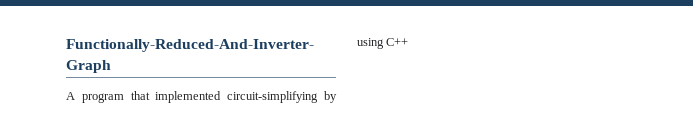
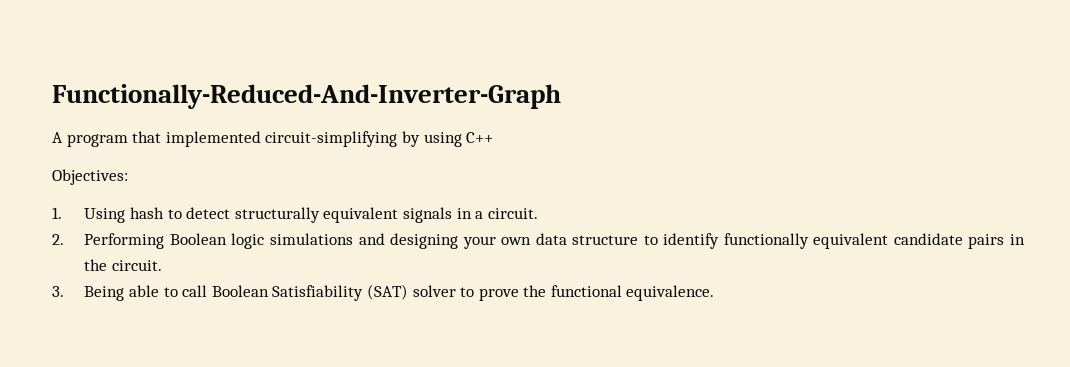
(409, 42) none -> [52,169,128,185] [52,207,538,223] [52,233,1025,249] [84,259,162,271] [52,284,715,301] // Objectives: // 1. Using hash to detect structurally equivalent signals in a circuit. // 2. Performing Boolean logic simulations and designing your own data structure to identify functionally equivalent candidate pairs in the circuit. // 3. Being able to call Boolean Satisfiability (SAT) solver to prove the functional equivalence.

